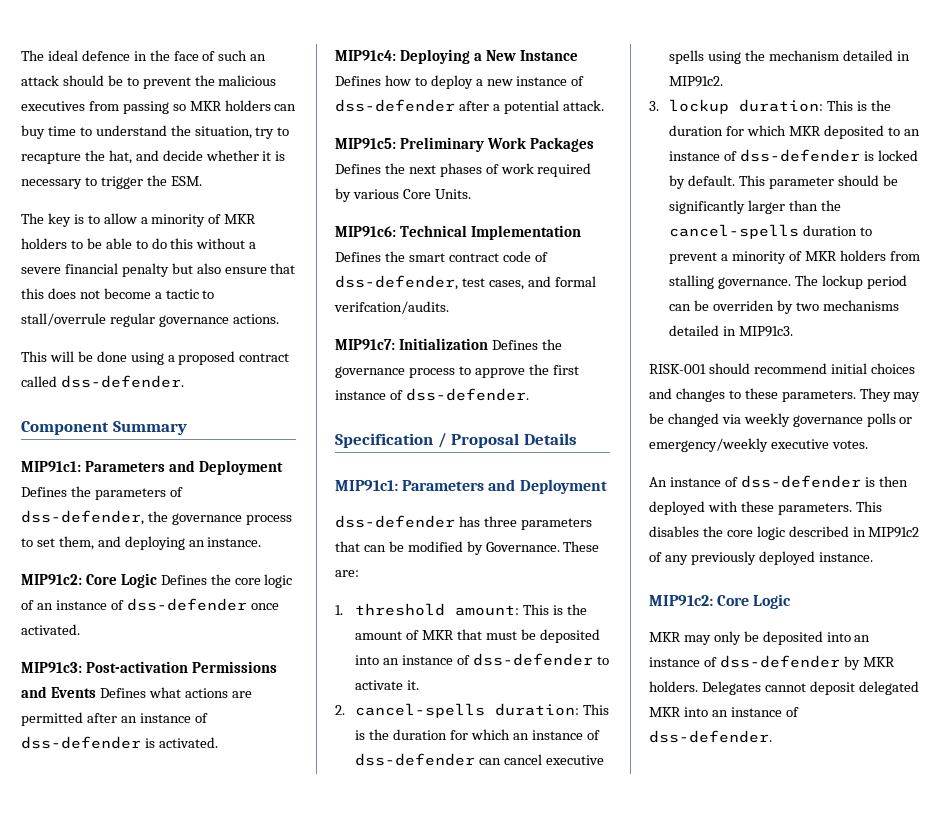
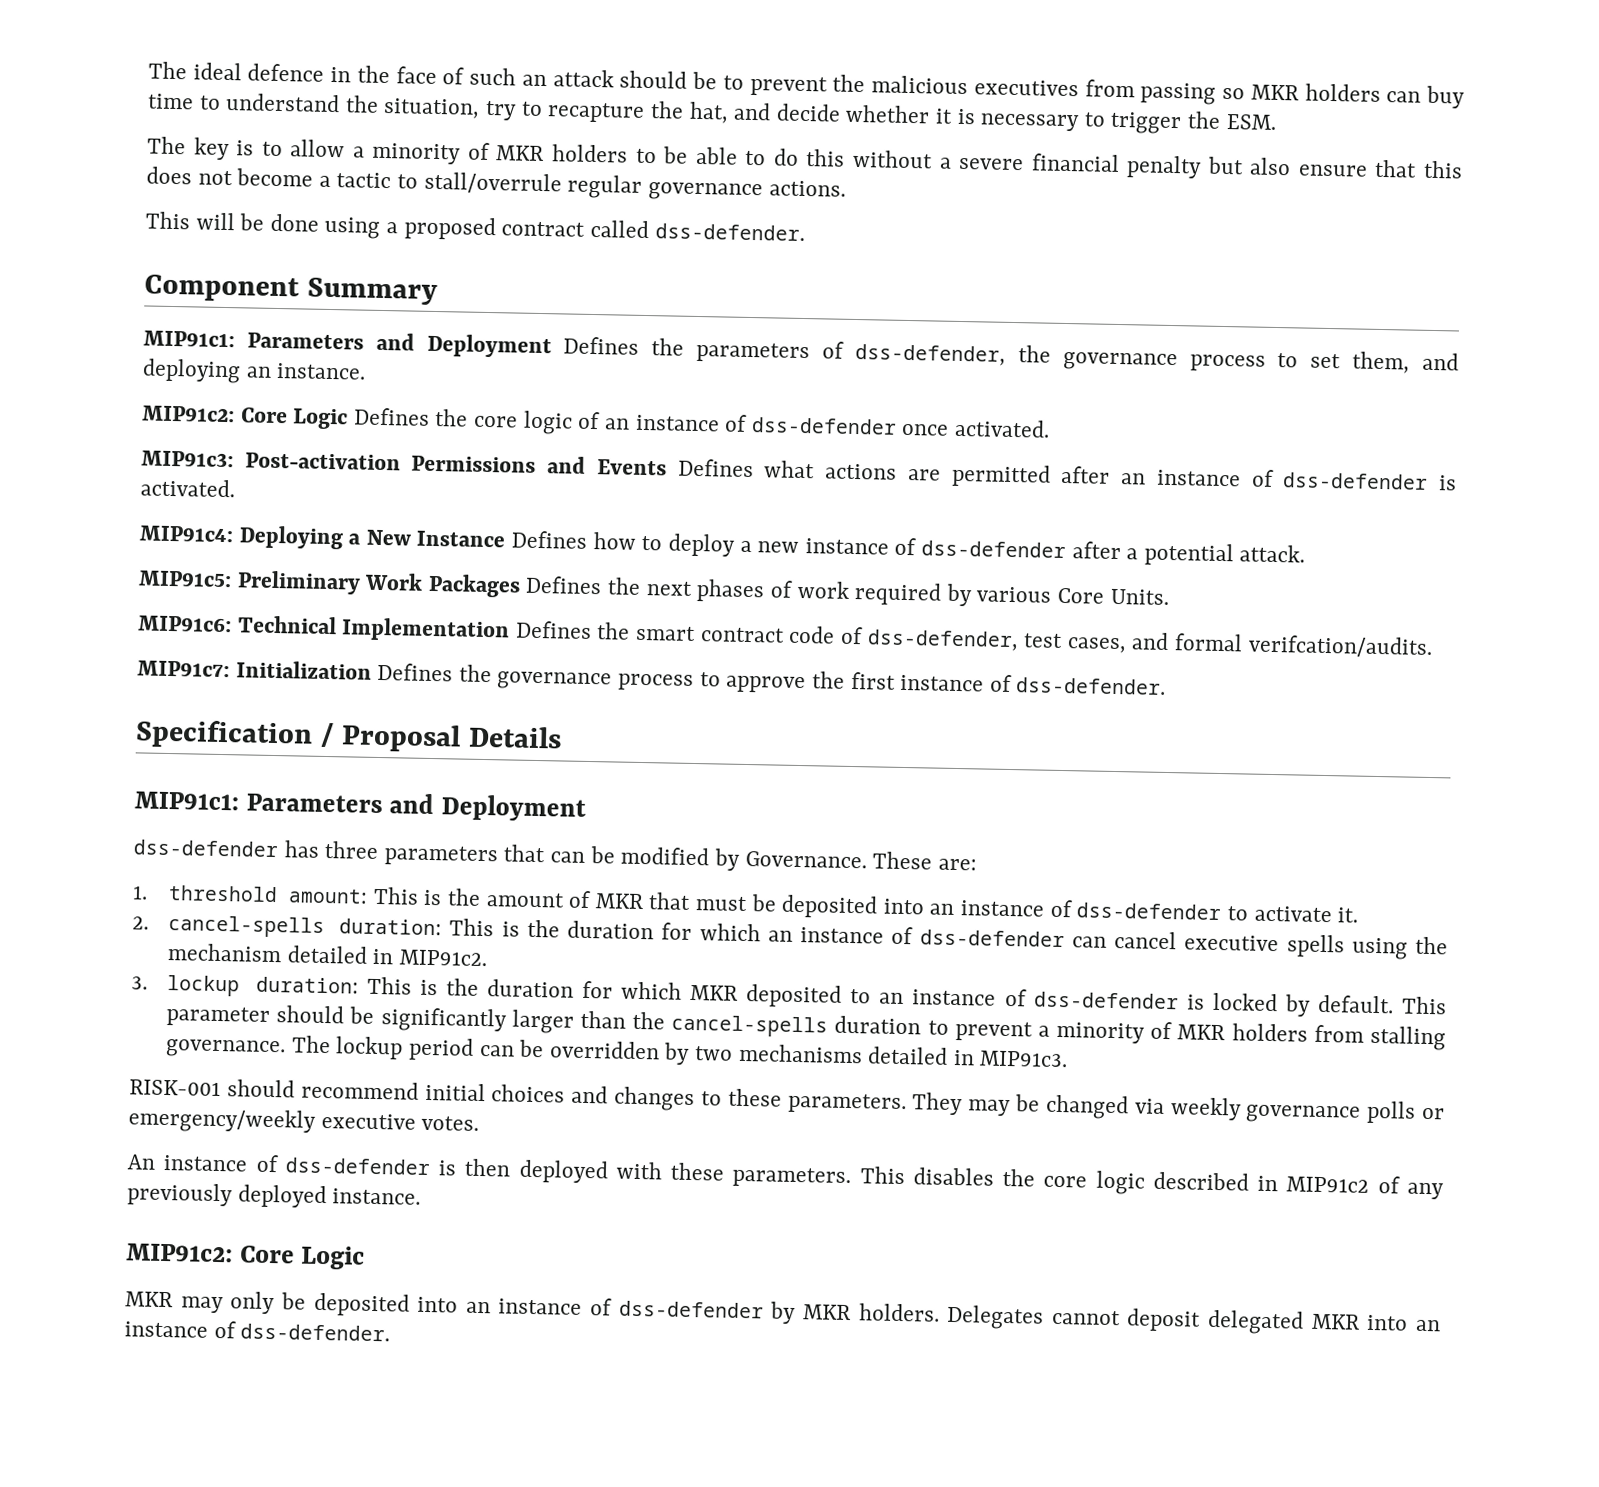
[713,300,775,311] overriden -> [548,1040,660,1060] overridden

